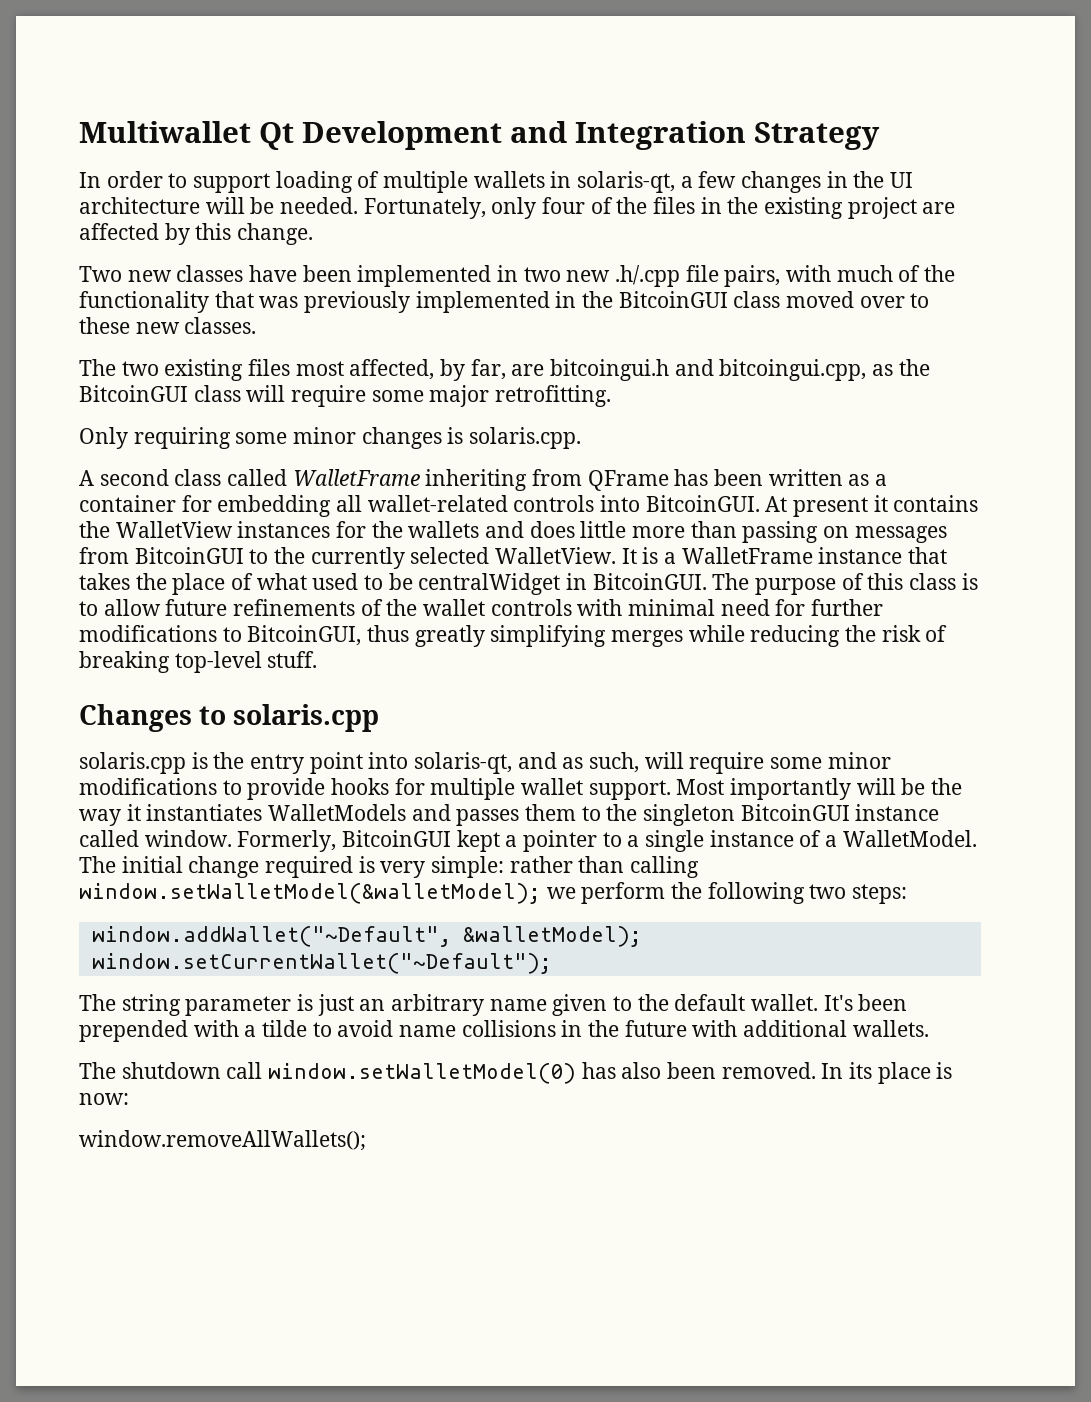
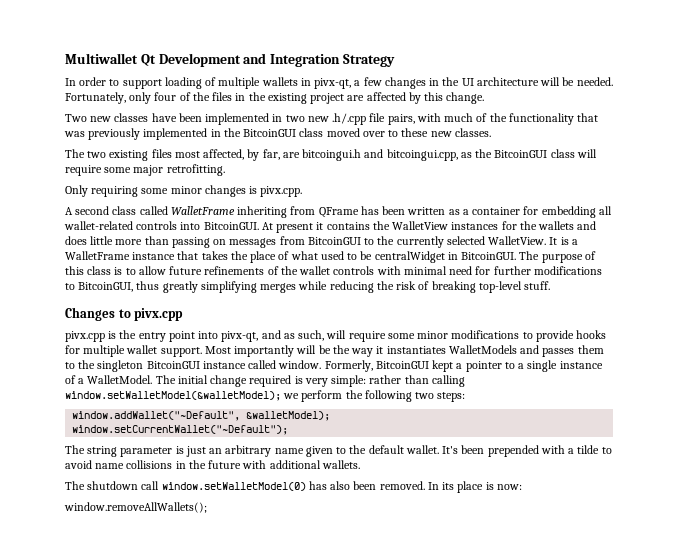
[577,171,676,193] solaris-qt, -> [314,78,352,89] pivx-qt,
[469,427,582,449] solaris.cpp. -> [260,186,303,197] pivx.cpp.
[233,704,380,732] [79,752,186,774] solaris.cpp // solaris.cpp -> [134,308,184,321] [65,331,105,342] pivx.cpp // pivx.cpp
[414,752,513,774] solaris-qt, -> [221,331,259,342] pivx-qt,

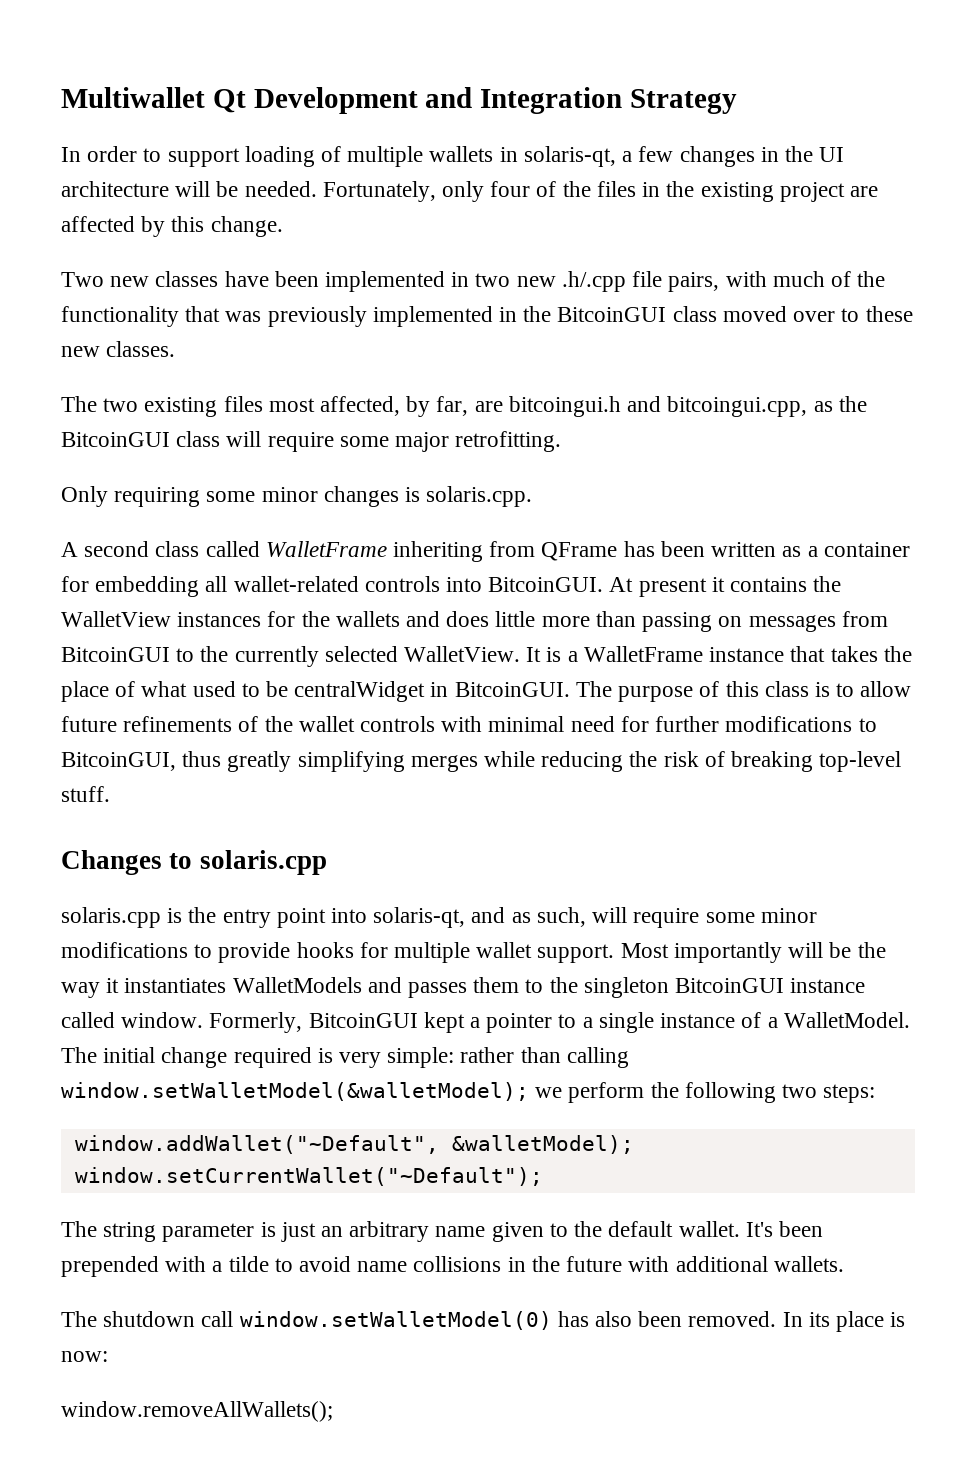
[314,78,352,89] pivx-qt, -> [523,146,616,167] solaris-qt,
[260,186,303,197] pivx.cpp. -> [426,486,533,507] solaris.cpp.
[134,308,184,321] [65,331,105,342] pivx.cpp // pivx.cpp -> [199,850,327,875] [61,907,161,928] solaris.cpp // solaris.cpp
[221,331,259,342] pivx-qt, -> [373,907,466,928] solaris-qt,

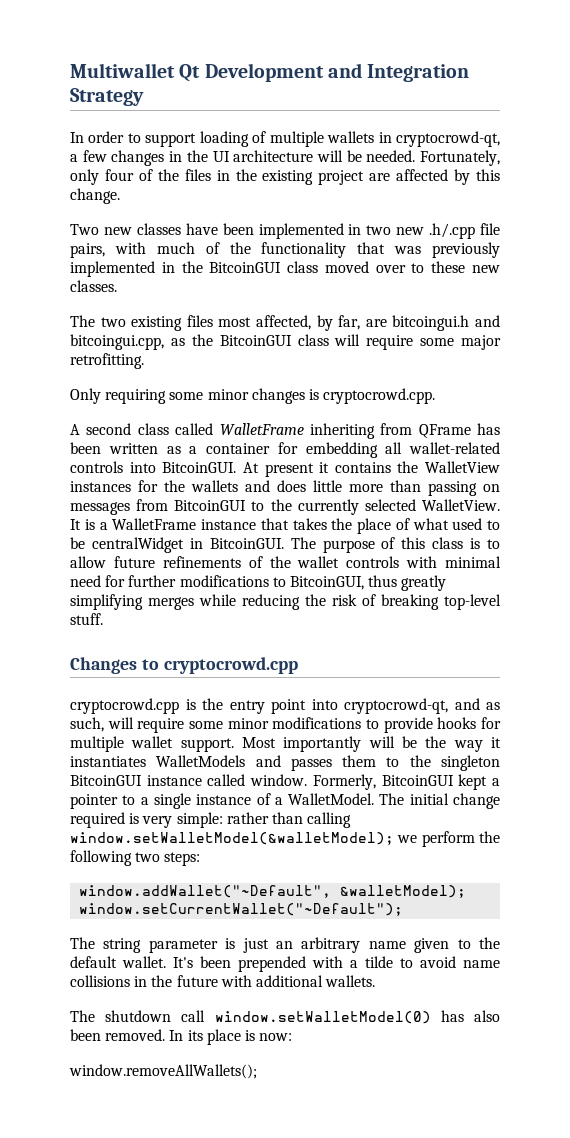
[523,146,616,167] solaris-qt, -> [396,131,501,147] cryptocrowd-qt,
[426,486,533,507] solaris.cpp. -> [323,388,436,404] cryptocrowd.cpp.
[199,850,327,875] [61,907,161,928] solaris.cpp // solaris.cpp -> [163,657,298,674] [70,698,179,714] cryptocrowd.cpp // cryptocrowd.cpp
[373,907,466,928] solaris-qt, -> [344,698,448,714] cryptocrowd-qt,

